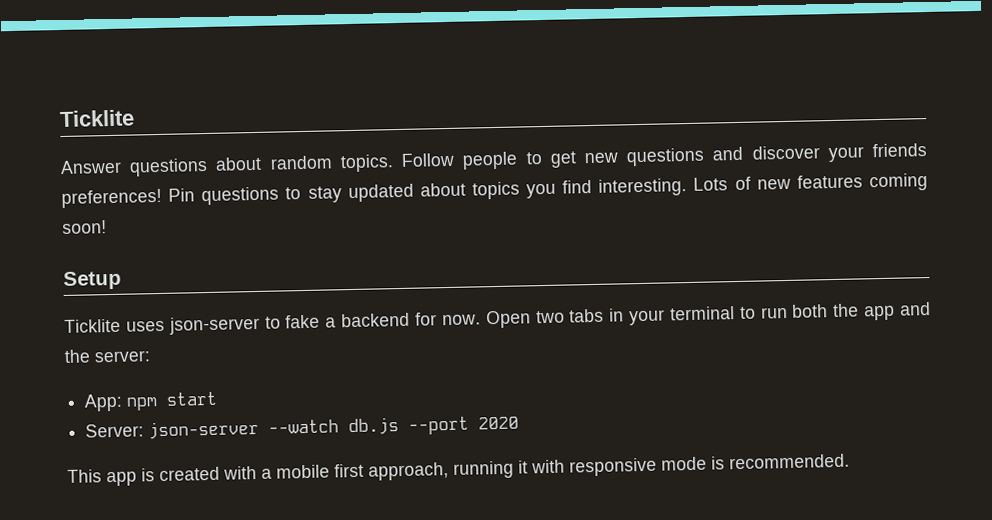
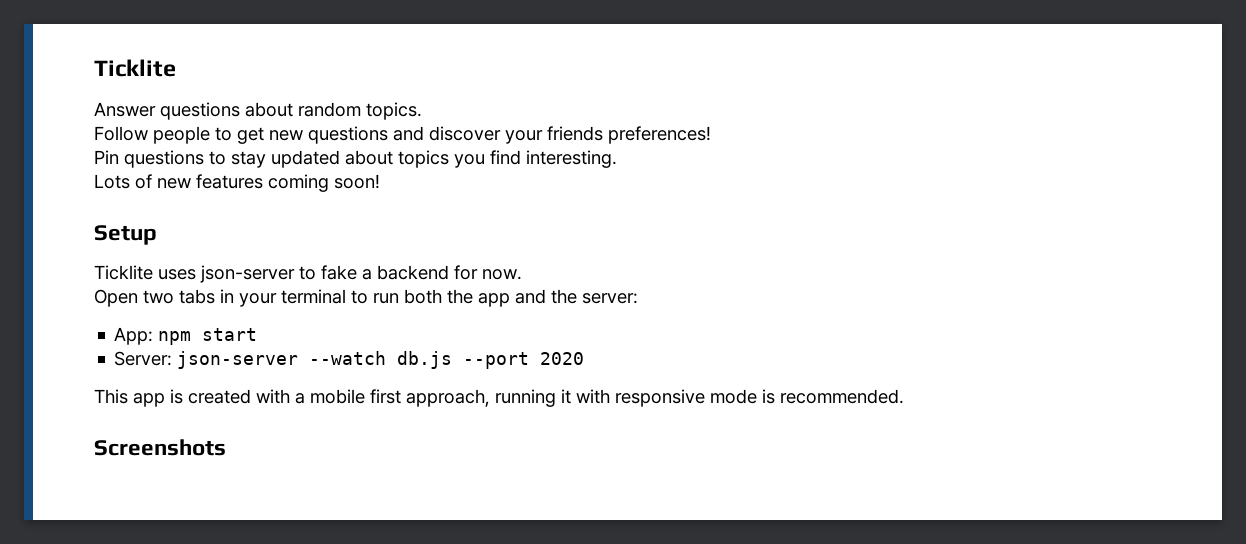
(394, 163) none -> (422, 111) //
(162, 198) none -> (711, 135) //
(688, 187) none -> (617, 159) //
(481, 320) none -> (522, 274) //
(850, 461) none -> [94,439,226,456] // Screenshots

